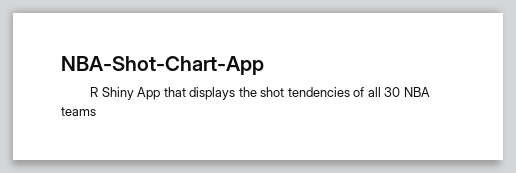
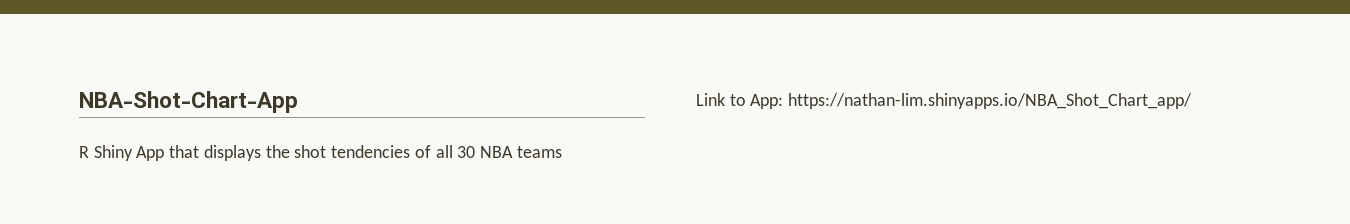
(96, 111) none -> [696,93,1193,109] // Link to App: https://nathan-lim.shinyapps.io/NBA_Shot_Chart_app/

